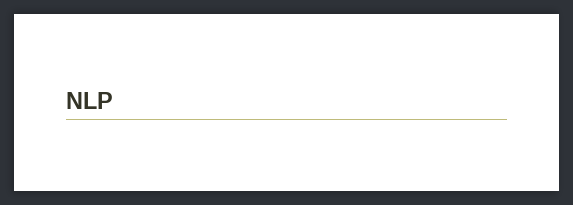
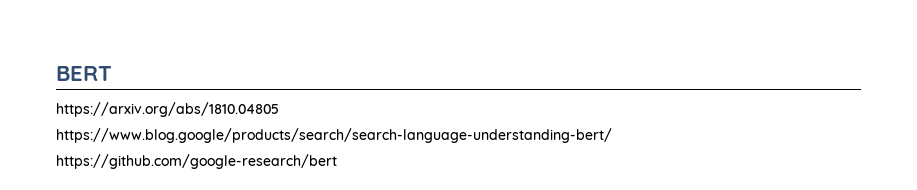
[66,92,113,109] NLP -> [56,66,112,81] [56,102,279,117] [56,128,612,143] [56,154,337,169] BERT // https://arxiv.org/abs/1810.04805 // https://www.blog.google/products/search/search-language-understanding-bert/ // https://github.com/google-research/bert

